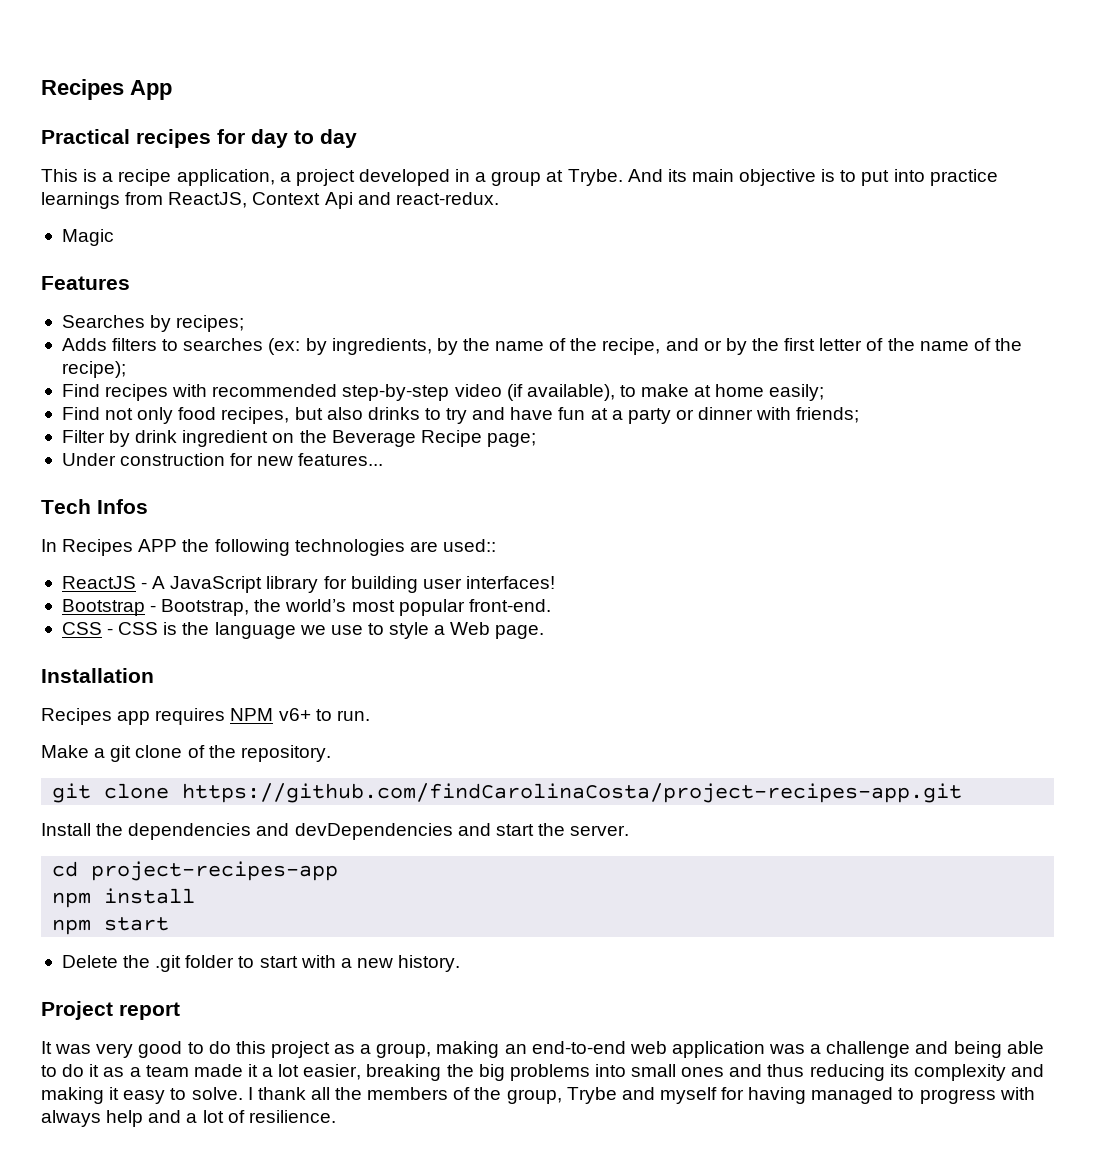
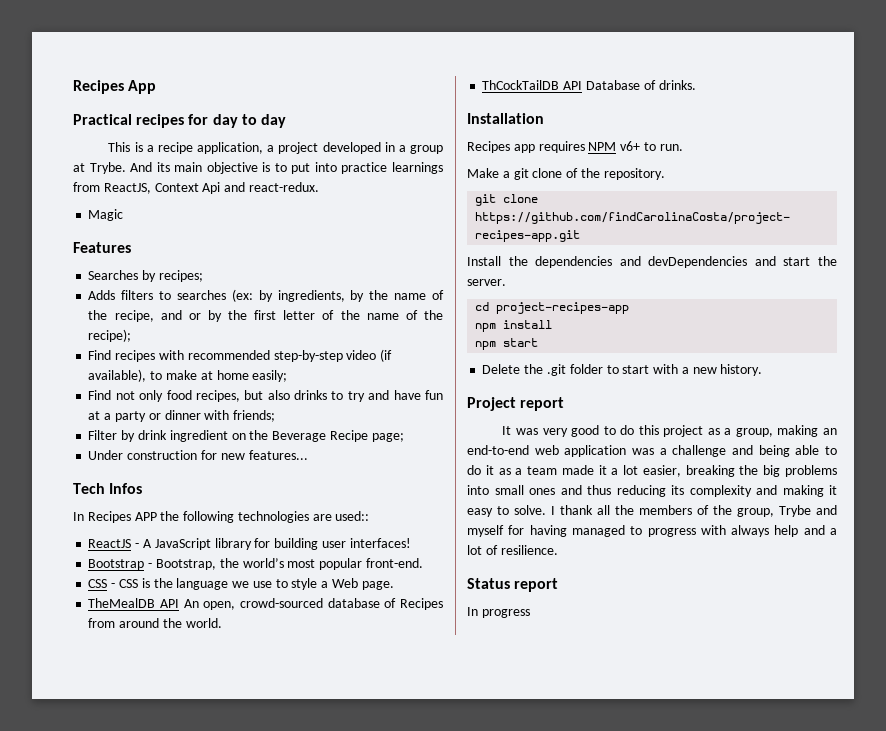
(545, 632) none -> [88,598,443,610] [88,618,222,628] [482,80,696,90] // TheMealDB API An open, crowd-sourced database of Recipes from around the world. // ThCockTailDB API Database of drinks.
(336, 1116) none -> [467,578,559,592] [467,607,530,618] // Status report // In progress

